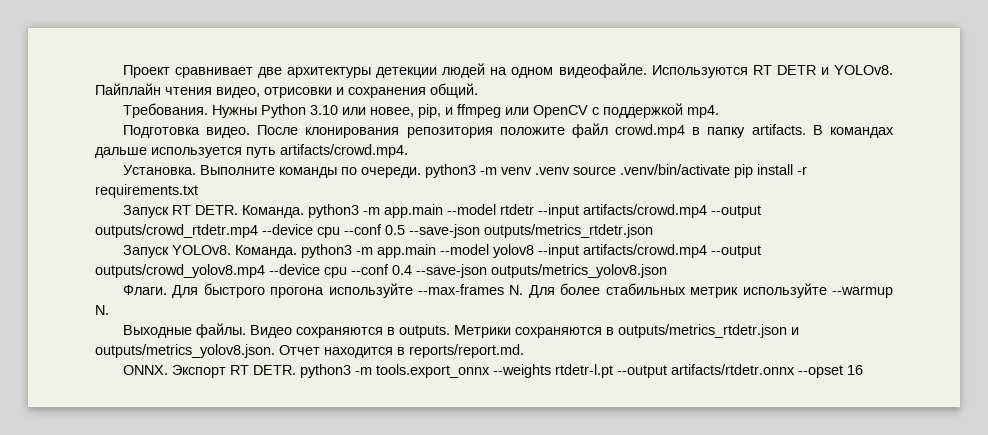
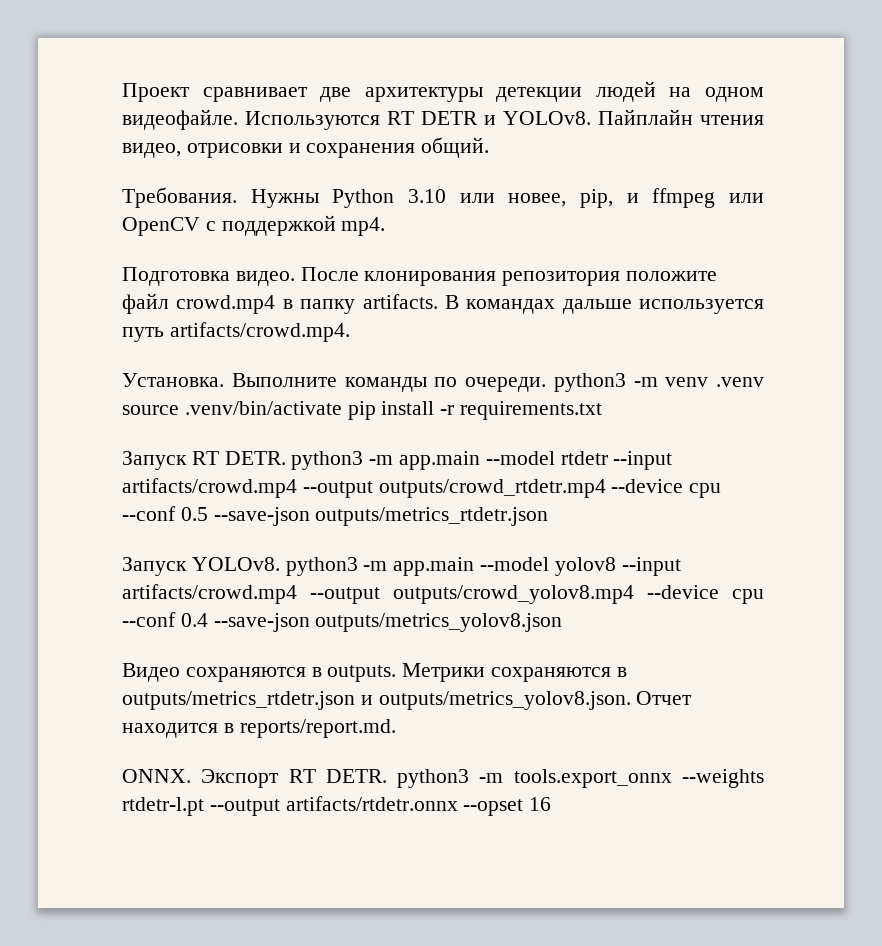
[241,205,304,218] Команда. -> (286, 458) none
[234,245,297,258] Команда. -> (280, 564) none
[122,283,893,298] [95,305,109,315] [122,323,246,338] Флаги. Для быстрого прогона используйте --max-frames N. Для более стабильных метрик используйте --warmup N. // Выходные файлы. -> (563, 622) none

